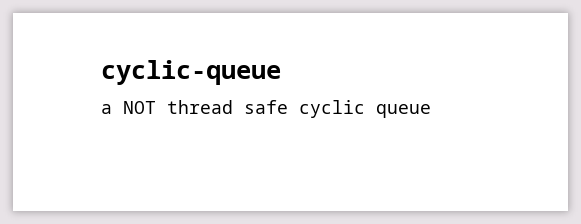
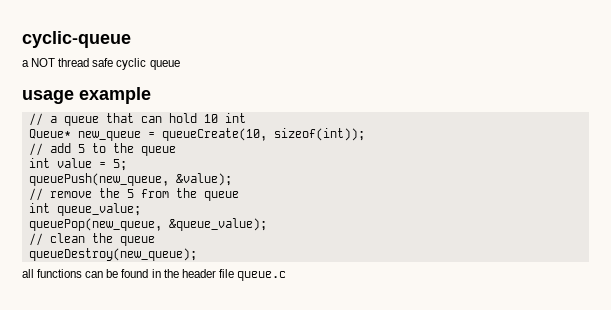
(431, 111) none -> [22,87,151,104] [28,113,246,126] [28,128,365,141] [28,143,176,156] [28,158,127,171] [28,173,232,186] [28,188,239,201] [28,203,141,216] [28,218,267,231] [28,233,155,246] [28,248,197,261] [22,269,286,281] // usage example // // a queue that can hold 10 int // Queue* new_queue = queueCreate(10, sizeof(int)); // // add 5 to the queue // int value = 5; // queuePush(new_queue, &value); // // remove the 5 from the queue // int queue_value; // queuePop(new_queue, &queue_value); // // clean the queue // queueDestroy(new_queue); // all functions can be found in the header file queue.c

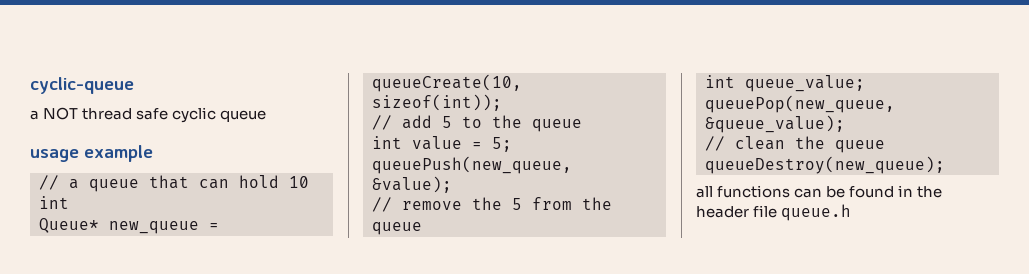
[236,271,286,281] queue.c -> [781,204,852,221] queue.h

